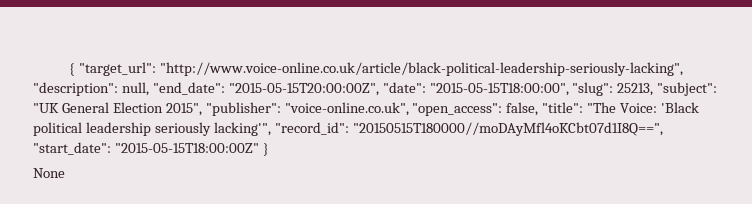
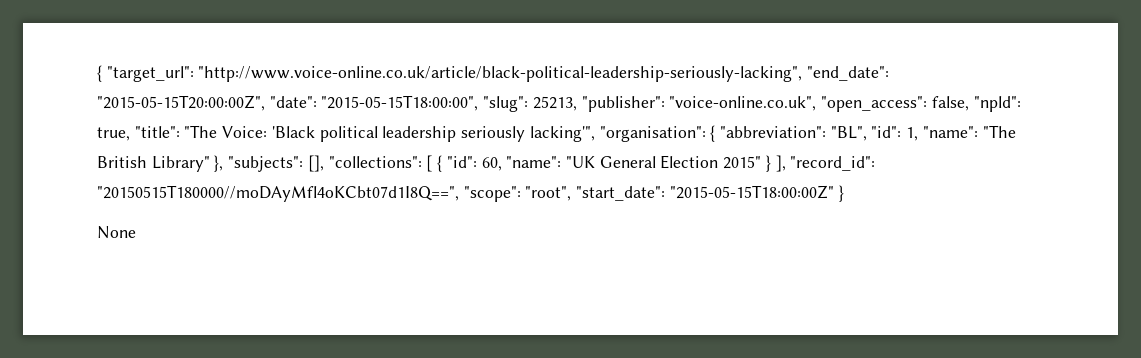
[33,82,149,96] "description": null, -> (803, 74) none
[657,82,718,96] [33,102,202,116] "subject": "UK General Election 2015", -> (577, 103) none
(539, 109) none -> [973,96,1021,112] [97,127,130,141] "npld": true,
[274,122,663,136] "record_id": "20150515T180000//moDAyMfl4oKCbt07d1I8Q==", -> [599,125,1016,142] [97,155,876,172] [97,185,572,202] "organisation": { "abbreviation": "BL", "id": 1, "name": "The British Library" }, "subjects": [], "collections": [ { "id": 60, "name": "UK General Election 2015" } ], "record_id": "20150515T180000//moDAyMfl4oKCbt07d1I8Q==", "scope": "root",

